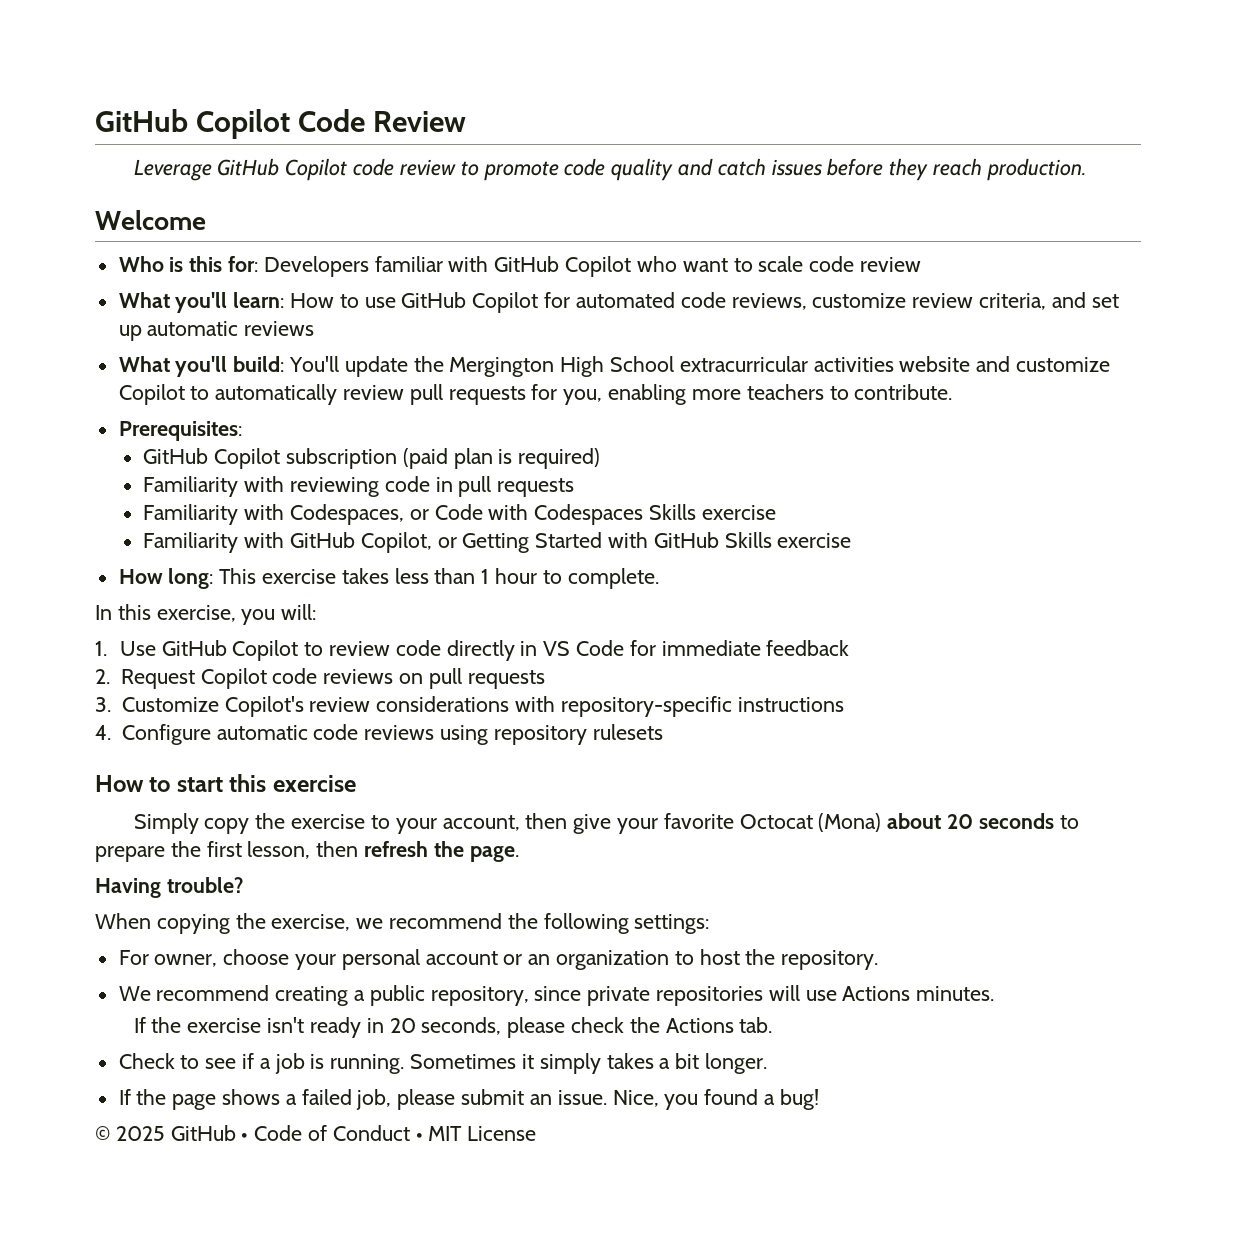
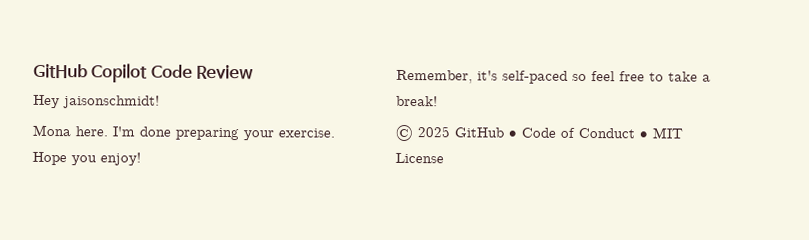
[133,158,1086,181] [95,210,206,230] [118,256,921,277] [118,292,1119,313] [118,321,315,341] [118,356,1111,377] [118,384,953,405] [118,421,242,441] [143,448,601,469] [143,476,575,497] [143,504,776,525] [143,532,852,553] [118,568,659,589] [95,604,317,625] [95,640,850,661] [95,668,545,689] [95,696,844,717] [95,724,663,745] [95,774,356,792] [133,813,1079,834] [95,841,519,862] [95,877,244,898] [95,913,710,934] [118,949,879,970] [118,985,995,1006] [133,1017,773,1038] [118,1053,767,1074] [118,1089,819,1110] Leverage GitHub Copilot code review to promote code quality and catch issues before they reach production. // Welcome // Who is this for: Developers familiar with GitHub Copilot who want to scale code review // What you'll learn: How to use GitHub Copilot for automated code reviews, customize review criteria, and set up automatic reviews // What you'll build: You'll update the Mergington High School extracurricular activities website and customize Copilot to automatically review pull requests for you, enabling more teachers to contribute. // Prerequisites: // GitHub Copilot subscription (paid plan is required) // Familiarity with reviewing code in pull requests // Familiarity with Codespaces, or Code with Codespaces Skills exercise // Familiarity with GitHub Copilot, or Getting Started with GitHub Skills exercise // How long: This exercise takes less than 1 hour to complete. // In this exercise, you will: // 1. Use GitHub Copilot to review code directly in VS Code for immediate feedback // 2. Request Copilot code reviews on pull requests // 3. Customize Copilot's review considerations with repository-specific instructions // 4. Configure automatic code reviews using repository rulesets // How to start this exercise // Simply copy the exercise to your account, then give your favorite Octocat (Mona) about 20 seconds to prepare the first lesson, then refresh the page. // Having trouble? // When copying the exercise, we recommend the following settings: // For owner, choose your personal account or an organization to host the repository. // We recommend creating a public repository, since private repositories will use Actions minutes. // If the exercise isn't ready in 20 seconds, please check the Actions tab. // Check to see if a job is running. Sometimes it simply takes a bit longer. // If the page shows a failed job, please submit an issue. Nice, you found a bug! -> [33,94,160,109] [32,124,335,141] [32,151,141,166] [396,69,711,84] [396,95,438,107] Hey jaisonschmidt! // Mona here. I'm done preparing your exercise. Hope you enjoy! // Remember, it's self-paced so feel free to take a break!

